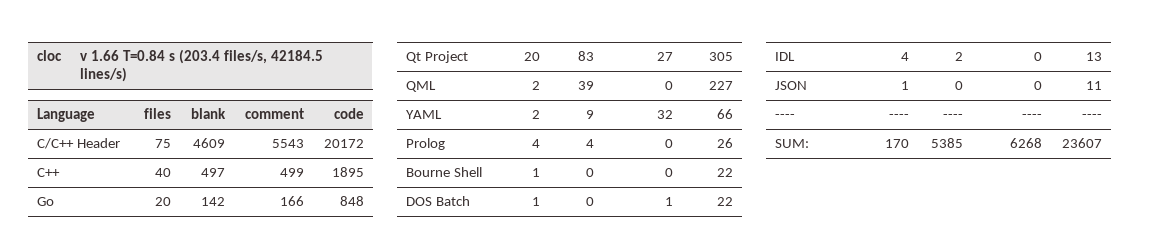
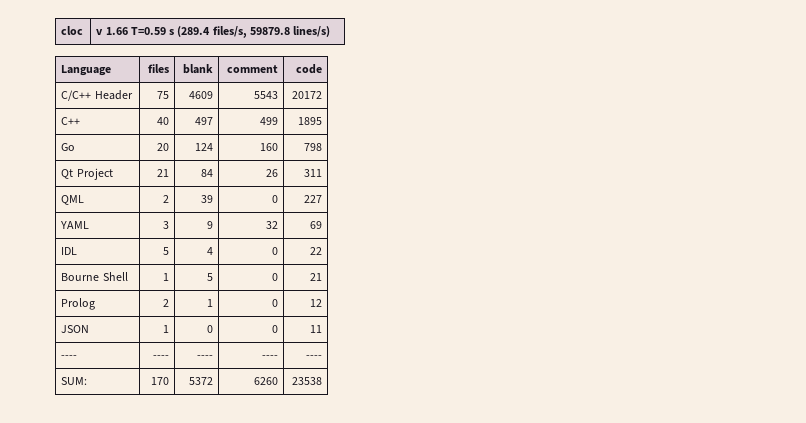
[122,49,323,64] T=0.84 s (203.4 files/s, 42184.5 -> [130,26,290,38] T=0.59 s (289.4 files/s, 59879.8
[200,197,225,206] [279,196,304,206] [339,196,364,206] 142 | 166 | 848 -> [194,143,213,151] [259,143,278,151] [303,143,322,151] 124 | 160 | 798
[523,52,540,61] [577,51,594,61] [656,52,673,61] [708,52,733,61] 20 | 83 | 27 | 305 -> [156,169,169,177] [200,169,213,177] [265,169,278,177] [303,169,322,177] 21 | 84 | 26 | 311
[531,110,540,119] 2 -> [162,221,169,229] 3
[716,109,733,119] [406,138,446,150] [531,139,540,148] 66 // Prolog | 4 -> [309,221,322,229] [61,247,78,255] [162,247,169,255] 69 // IDL | 5
[716,138,733,148] 26 -> [309,247,322,255] 22
[585,168,594,177] [664,168,673,177] [716,168,733,177] [406,196,470,206] [531,197,540,206] [585,197,594,206] [664,197,673,206] [716,197,733,206] [775,52,796,61] [900,52,909,61] [954,52,963,61] [1033,52,1042,61] [1085,52,1102,61] 0 | 0 | 22 // DOS Batch | 1 | 0 | 1 | 22 // IDL | 4 | 2 | 0 | 13 -> [206,273,213,281] [271,273,278,281] [309,273,322,281] [61,298,96,310] [162,299,169,307] [206,299,213,307] [271,299,278,307] [309,299,322,307] 5 | 0 | 21 // Prolog | 2 | 1 | 0 | 12
[930,138,963,148] [1009,138,1042,148] [1061,138,1102,148] 5385 | 6268 | 23607 -> [188,377,213,385] [253,377,278,385] [291,377,322,385] 5372 | 6260 | 23538

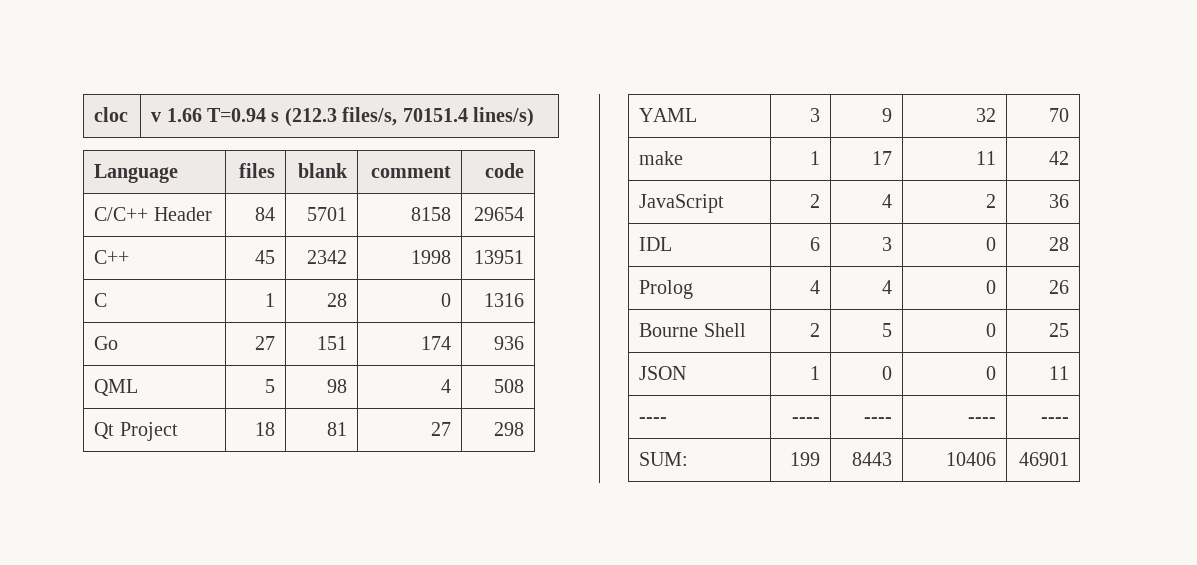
[130,26,290,38] T=0.59 s (289.4 files/s, 59879.8 -> [207,107,468,127] T=0.94 s (212.3 files/s, 70151.4
[156,91,169,99] [188,91,213,99] [253,91,278,99] [291,91,322,99] [61,117,81,125] [156,117,169,125] [194,117,213,125] [259,117,278,125] [297,117,322,125] [61,143,76,151] [156,143,169,151] [194,143,213,151] [259,143,278,151] [303,143,322,151] [61,168,113,180] [156,169,169,177] [200,169,213,177] [265,169,278,177] [303,169,322,177] [61,195,85,205] [162,195,169,203] [200,195,213,203] [271,195,278,203] [303,195,322,203] [60,221,90,229] [162,221,169,229] [206,221,213,229] [265,221,278,229] [309,221,322,229] [61,247,78,255] [162,247,169,255] 75 | 4609 | 5543 | 20172 // C++ | 40 | 497 | 499 | 1895 // Go | 20 | 124 | 160 | 798 // Qt Project | 21 | 84 | 26 | 311 // QML | 2 | 39 | 0 | 227 // YAML | 3 | 9 | 32 | 69 // IDL | 5 -> [254,207,275,221] [306,207,347,221] [410,207,451,221] [473,207,524,221] [94,250,130,264] [254,250,275,264] [306,250,347,264] [410,250,451,264] [473,250,524,264] [94,293,108,307] [264,293,275,307] [326,293,347,307] [440,293,451,307] [483,293,524,307] [94,336,119,350] [254,336,275,350] [316,336,347,350] [420,336,451,350] [493,336,524,350] [94,379,139,396] [264,379,275,393] [326,379,347,393] [440,379,451,393] [493,379,524,393] [94,422,178,441] [254,422,275,436] [326,422,347,436] [430,422,451,436] [493,422,524,436] [639,108,698,122] [809,108,820,122] [881,108,892,122] [975,108,996,122] [1048,108,1069,122] [639,151,684,165] [809,151,820,165] [871,151,892,165] [975,151,996,165] [1048,151,1069,165] [639,194,725,213] [809,194,820,208] [881,194,892,208] [985,194,996,208] [1048,194,1069,208] [639,237,673,251] [809,237,820,251] [881,237,892,251] [985,237,996,251] [1048,237,1069,251] [639,280,694,299] [809,280,820,294] 84 | 5701 | 8158 | 29654 // C++ | 45 | 2342 | 1998 | 13951 // C | 1 | 28 | 0 | 1316 // Go | 27 | 151 | 174 | 936 // QML | 5 | 98 | 4 | 508 // Qt Project | 18 | 81 | 27 | 298 // YAML | 3 | 9 | 32 | 70 // make | 1 | 17 | 11 | 42 // JavaScript | 2 | 4 | 2 | 36 // IDL | 6 | 3 | 0 | 28 // Prolog | 4
[309,247,322,255] 22 -> [1048,280,1069,294] 26
[162,273,169,281] 1 -> [809,323,820,337] 2
[309,273,322,281] [61,298,96,310] [162,299,169,307] [206,299,213,307] [271,299,278,307] [309,299,322,307] 21 // Prolog | 2 | 1 | 0 | 12 -> [1048,323,1069,337] 25
[150,377,169,385] [188,377,213,385] [253,377,278,385] [291,377,322,385] 170 | 5372 | 6260 | 23538 -> [789,452,820,466] [851,452,892,466] [945,452,996,466] [1018,452,1069,466] 199 | 8443 | 10406 | 46901

